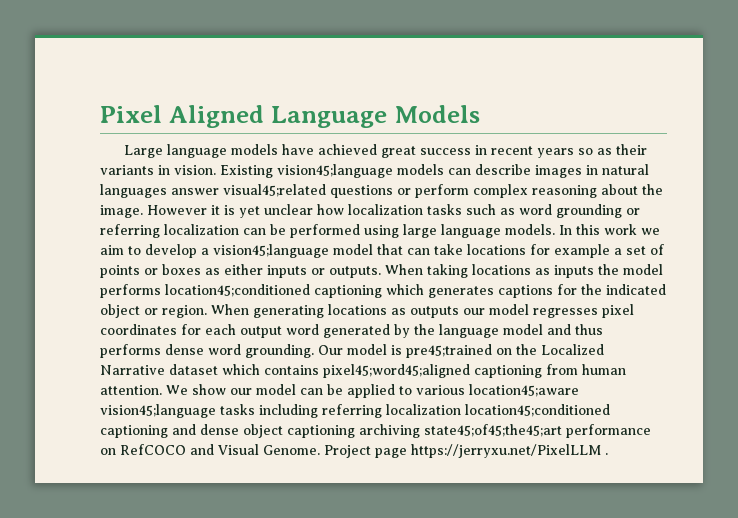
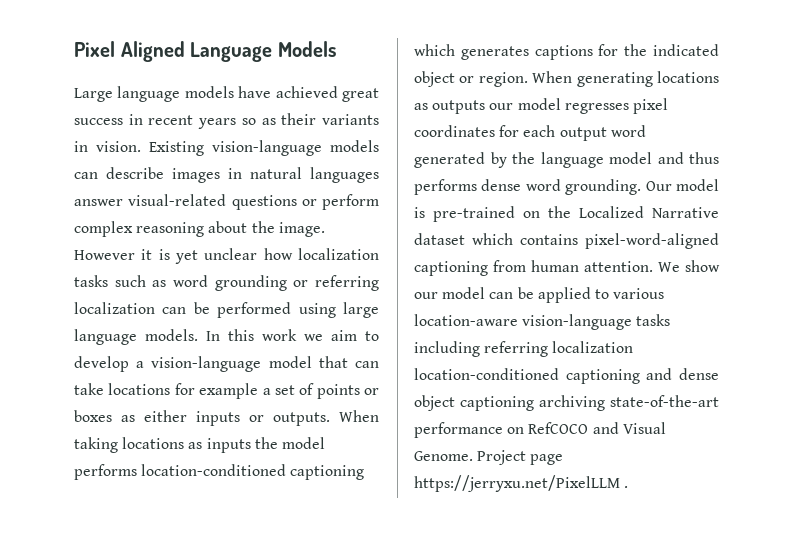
[277,164,393,178] vision45;language -> [212,140,322,156] vision-language
[223,184,326,197] visual45;related -> [128,194,227,206] visual-related
[213,244,329,258] vision45;language -> [151,356,262,372] vision-language
[165,284,310,297] location45;conditioned -> [141,464,287,476] location-conditioned
[406,344,492,358] pre45;trained -> [433,206,515,222] pre-trained
[323,364,470,378] pixel45;word45;aligned -> [585,233,719,249] pixel-word-aligned
[469,384,579,397] [100,404,216,418] location45;aware vision45;language -> [414,314,633,330] location-aware vision-language
[465,404,610,417] location45;conditioned -> [414,368,559,380] location-conditioned
[424,424,562,437] state45;of45;the45;art -> [610,395,719,407] state-of-the-art

